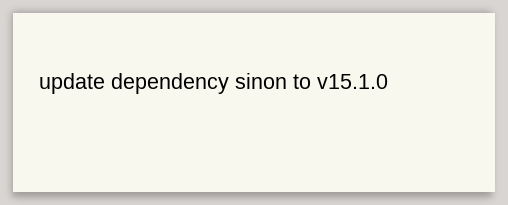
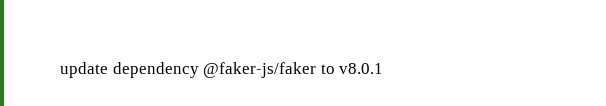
[235,73,388,89] sinon to v15.1.0 -> [203,62,384,78] @faker-js/faker to v8.0.1

